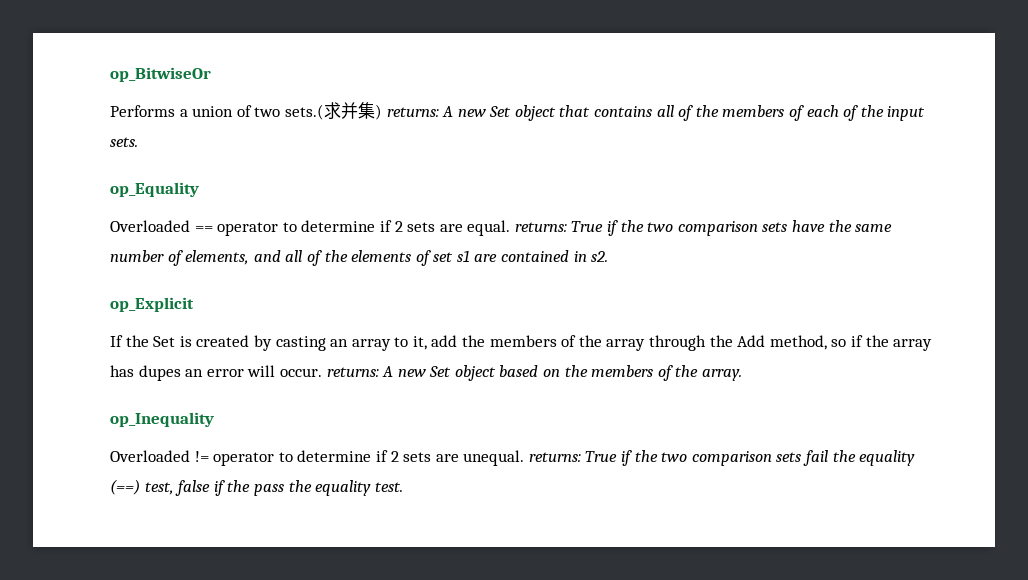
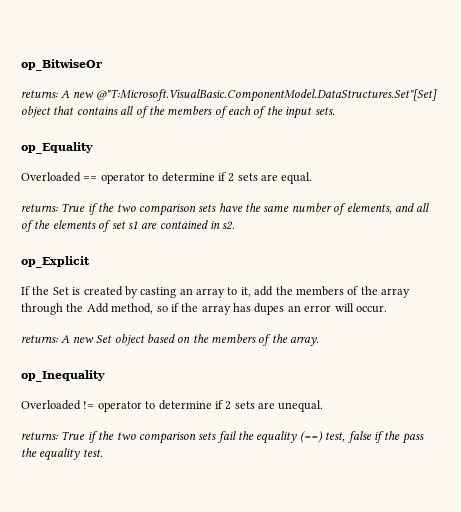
[110,102,512,120] Performs a union of two sets.(求并集) returns: A new Set -> [21,89,438,102] returns: A new @"T:Microsoft.VisualBasic.ComponentModel.DataStructures.Set"[Set]
(511, 228) none -> (313, 178) //
(322, 372) none -> (387, 309) //
(525, 458) none -> (324, 406) //

